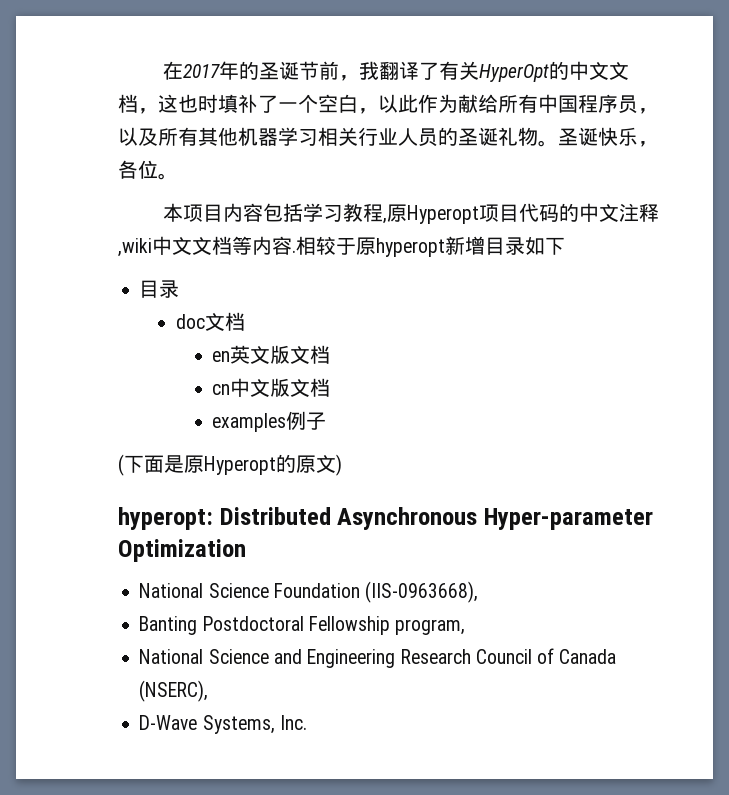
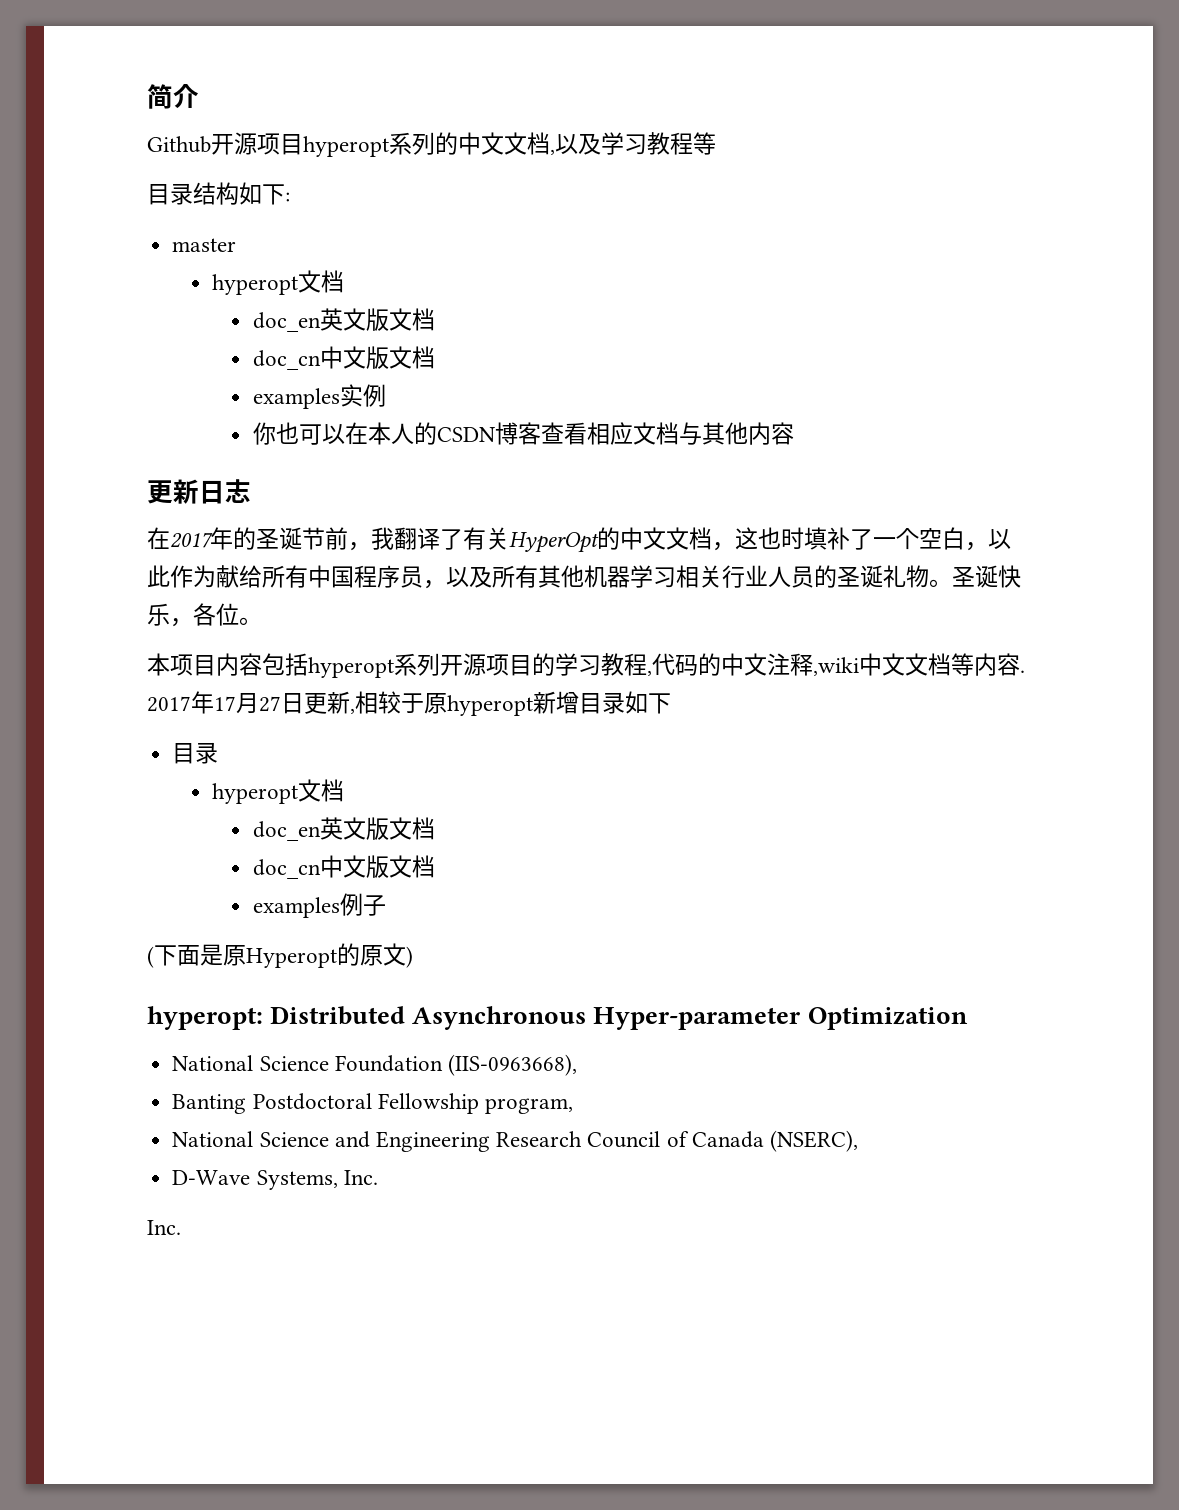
(162, 70) none -> [147,84,199,109] [147,132,716,157] [147,182,290,205] [172,238,237,252] [212,270,345,295] [252,308,435,332] [252,346,435,370] [252,384,386,409] [252,422,794,445] [147,479,251,504] 简介 // Github开源项目hyperopt系列的中文文档,以及学习教程等 // 目录结构如下: // master // hyperopt文档 // doc_en英文版文档 // doc_cn中文版文档 // examples实例 // 你也可以在本人的CSDN博客查看相应文档与其他内容 // 更新日志 //
(303, 212) none -> [308,653,555,678] hyperopt系列开源项目的
[386,204,519,224] 原Hyperopt项目 -> (652, 673) none
(296, 251) none -> [147,691,355,714] 2017年17月27日更新,
[175,312,245,331] [212,345,331,364] [212,384,231,395] doc文档 // en英文版文档 // cn -> [212,779,345,804] [252,817,435,841] [252,859,321,879] hyperopt文档 // doc_en英文版文档 // doc_cn
(307, 722) none -> [147,1220,181,1235] // Inc.

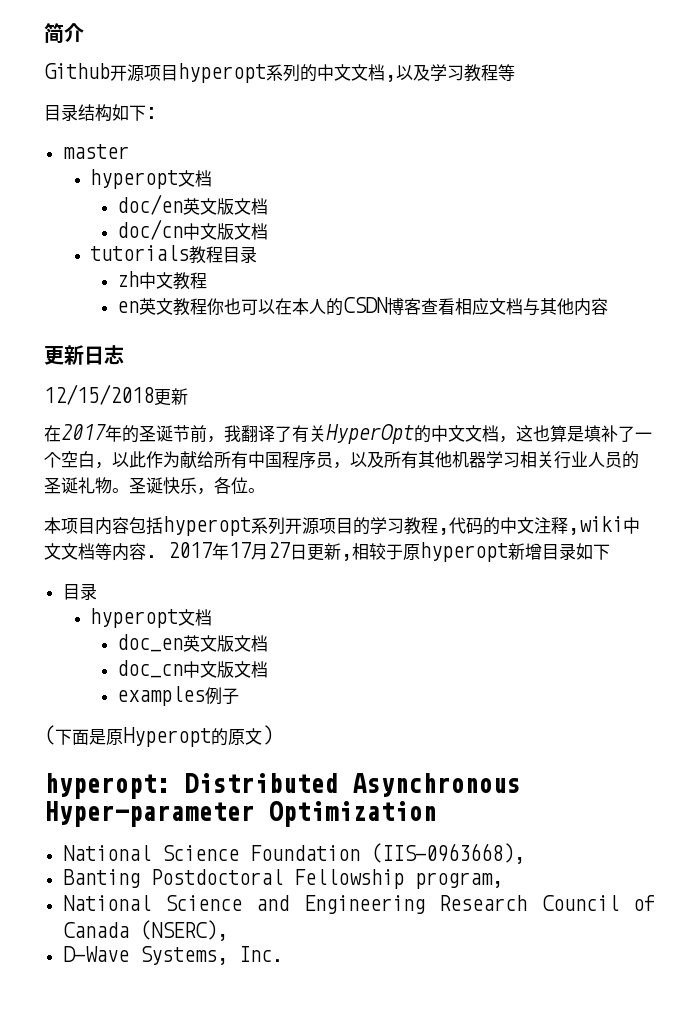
[252,308,435,332] [252,346,435,370] [252,384,386,409] doc_en英文版文档 // doc_cn中文版文档 // examples实例 // -> [117,194,269,215] [117,219,269,240] [89,245,257,264] [117,271,208,290] [117,298,208,316] doc/en英文版文档 // doc/cn中文版文档 // tutorials教程目录 // zh中文教程 // en英文教程
(251, 491) none -> [44,384,188,406] // 12/15/2018更新
[781,527,804,549] 时 -> [550,425,584,442] 算是
[147,1220,181,1235] // Inc. -> (283, 954) none

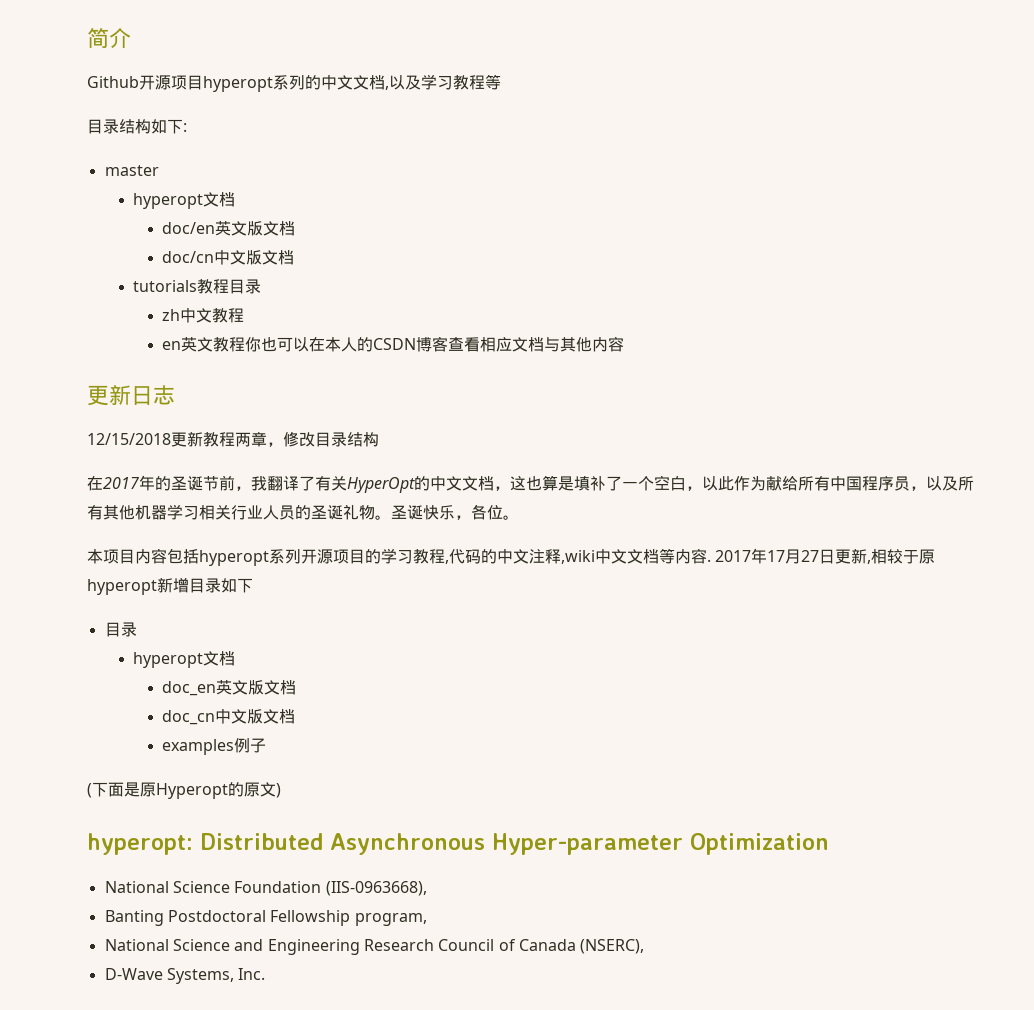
(188, 396) none -> [203,431,379,447] 教程两章，修改目录结构

